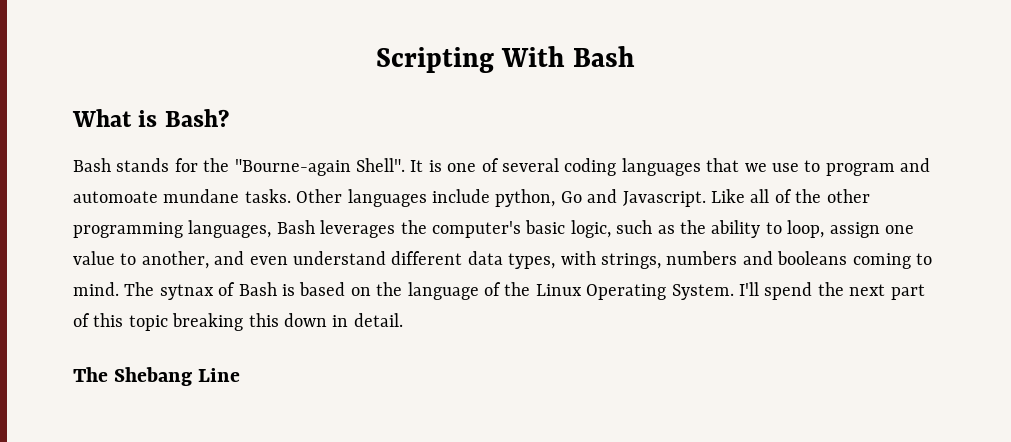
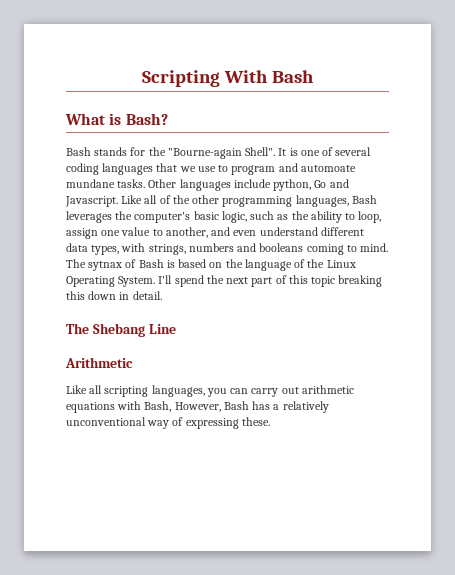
(241, 375) none -> [65,357,133,368] [66,385,354,397] [66,401,329,413] [66,417,270,429] // Arithmetic // Like all scripting languages, you can carry out arithmetic equations with Bash, However, Bash has a relatively unconventional way of expressing these.

